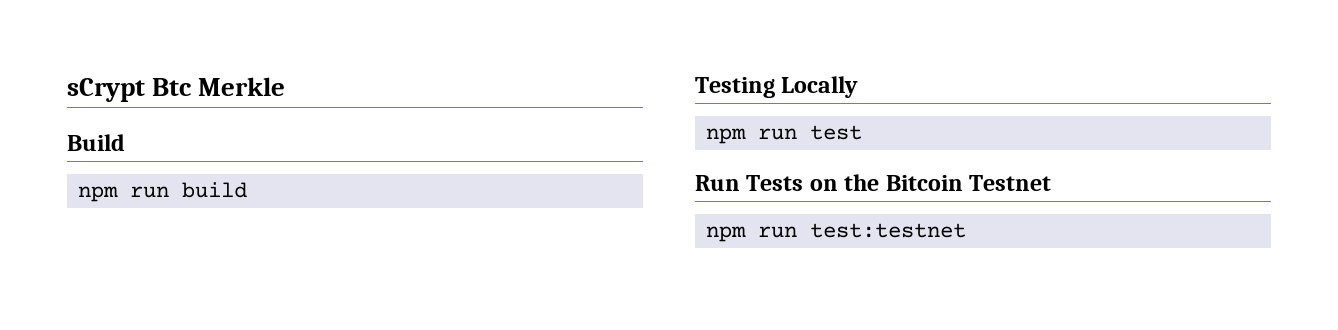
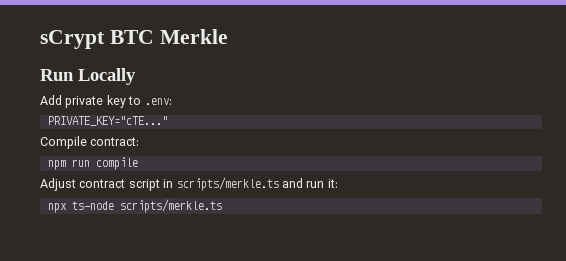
[152,78,193,96] Btc -> [109,30,154,44] BTC
[67,134,125,151] [78,182,248,202] [695,76,859,98] [706,125,863,144] [695,174,1052,191] [706,223,967,242] Build // npm run build // Testing Locally // npm run test // Run Tests on the Bitcoin Testnet // npm run test:testnet -> [40,68,136,85] [40,95,172,108] [47,116,168,126] [40,136,140,149] [47,157,138,170] [40,177,338,191] [47,199,222,213] Run Locally // Add private key to .env: // PRIVATE_KEY="cTE..." // Compile contract: // npm run compile // Adjust contract script in scripts/merkle.ts and run it: // npx ts-node scripts/merkle.ts

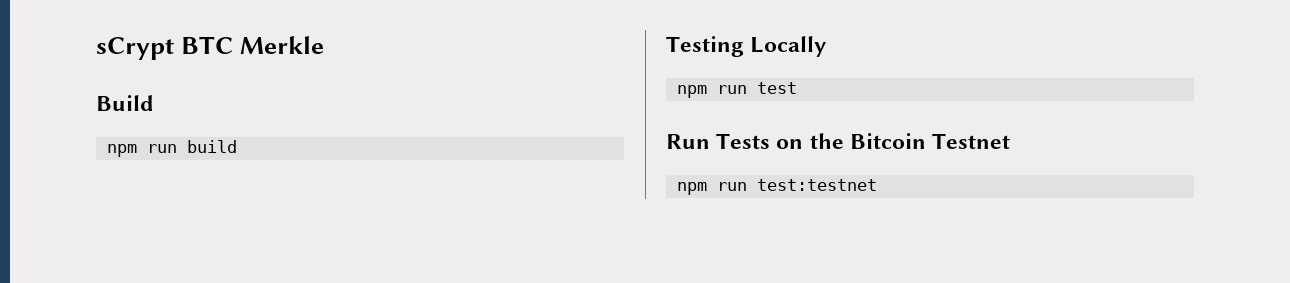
[40,68,136,85] [40,95,172,108] [47,116,168,126] [40,136,140,149] [47,157,138,170] [40,177,338,191] [47,199,222,213] Run Locally // Add private key to .env: // PRIVATE_KEY="cTE..." // Compile contract: // npm run compile // Adjust contract script in scripts/merkle.ts and run it: // npx ts-node scripts/merkle.ts -> [96,95,154,111] [107,140,238,157] [666,36,827,57] [677,82,798,98] [666,133,1011,149] [677,179,878,195] Build // npm run build // Testing Locally // npm run test // Run Tests on the Bitcoin Testnet // npm run test:testnet

